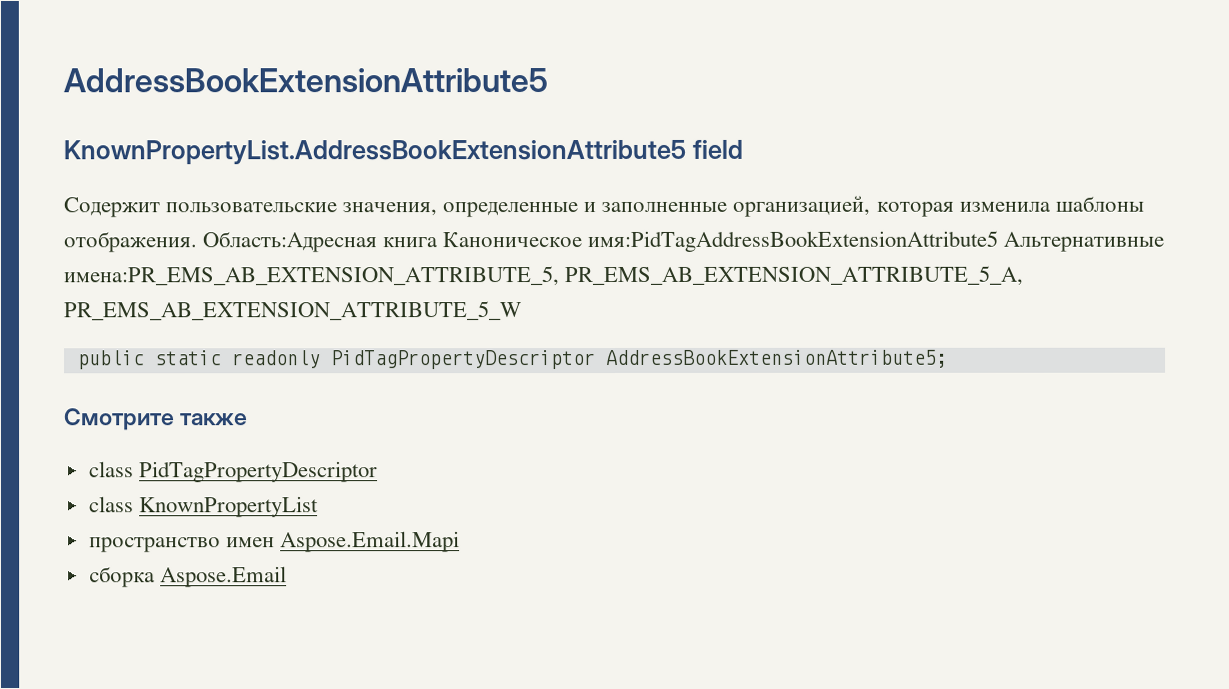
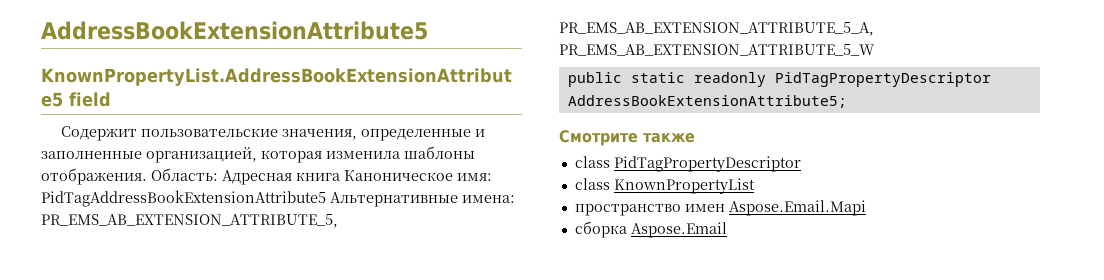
[202,230,1165,253] [63,266,559,287] Область:Адресная книга Каноническое имя:PidTagAddressBookExtensionAttribute5 Альтернативные имена:PR_EMS_AB_EXTENSION_ATTRIBUTE_5, -> [151,168,492,185] [41,190,515,207] [41,214,338,228] Область: Адресная книга Каноническое имя: PidTagAddressBookExtensionAttribute5 Альтернативные имена: PR_EMS_AB_EXTENSION_ATTRIBUTE_5,

